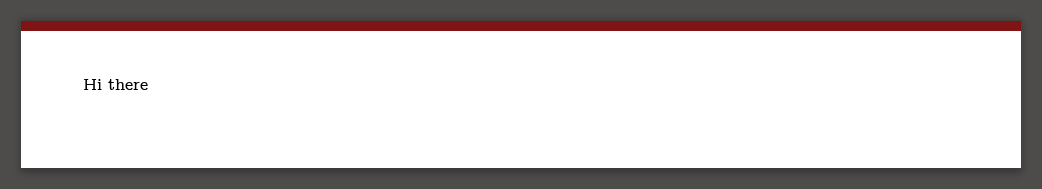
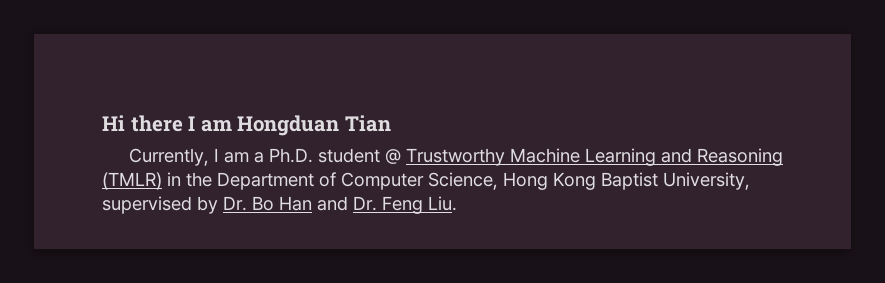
(148, 84) none -> [188,115,391,136] [128,148,783,166] [102,172,750,190] [102,196,457,214] I am Hongduan Tian // Currently, I am a Ph.D. student @ Trustworthy Machine Learning and Reasoning (TMLR) in the Department of Computer Science, Hong Kong Baptist University, supervised by Dr. Bo Han and Dr. Feng Liu.

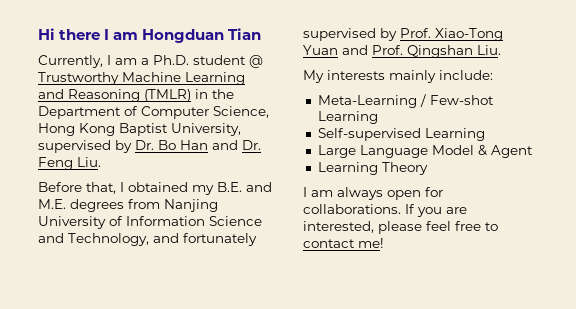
(457, 203) none -> [38,182,272,195] [38,199,218,212] [38,216,262,229] [38,233,257,246] [303,28,503,41] [303,45,501,58] [303,70,493,83] [317,94,494,108] [317,111,378,124] [317,128,485,141] [317,145,533,158] [317,162,428,175] [303,187,443,200] [303,204,467,217] [303,221,498,234] [303,238,384,248] // Before that, I obtained my B.E. and M.E. degrees from Nanjing University of Information Science and Technology, and fortunately supervised by Prof. Xiao-Tong Yuan and Prof. Qingshan Liu. // My interests mainly include: // Meta-Learning / Few-shot Learning // Self-supervised Learning // Large Language Model & Agent // Learning Theory // I am always open for collaborations. If you are interested, please feel free to contact me!

